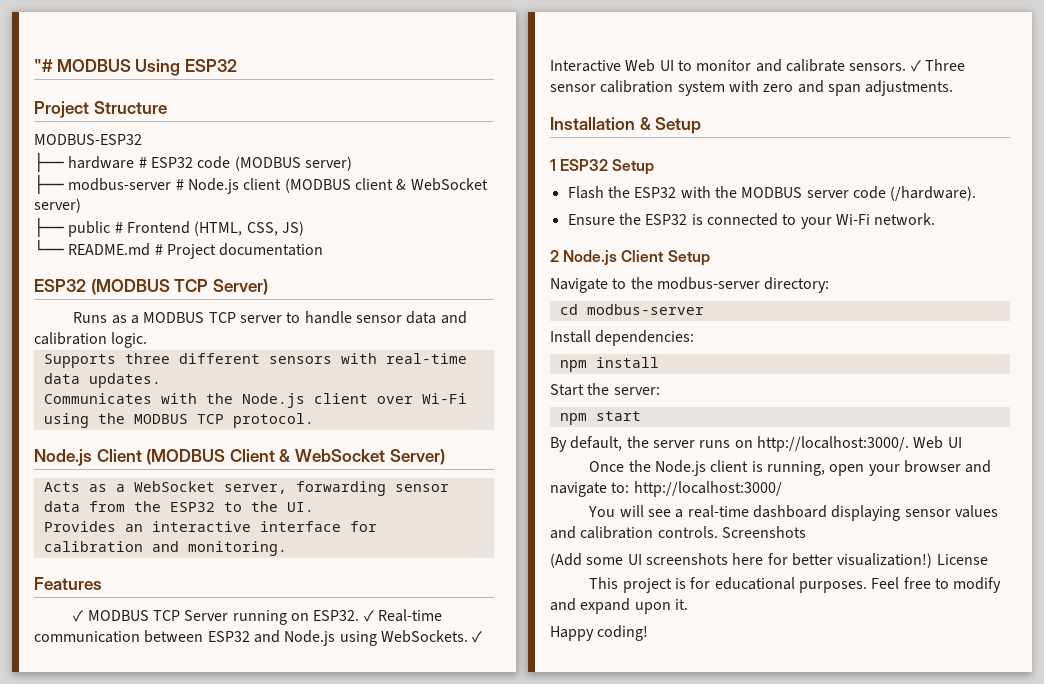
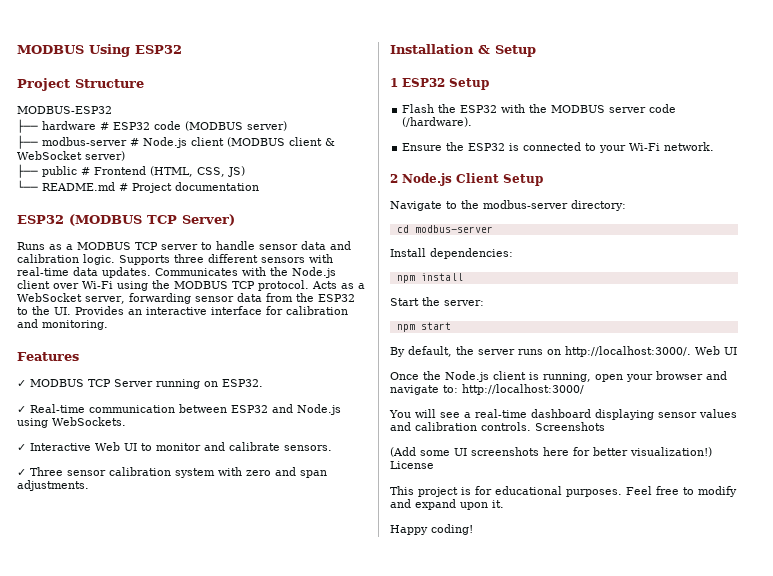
[34,59,53,72] "# -> (17, 49) none
(148, 340) // -> (115, 259) none
(161, 380) // -> (151, 272) none
[34,449,445,466] // Node.js Client (MODBUS Client & WebSocket Server) // -> (309, 285) none
(314, 507) // -> (71, 311) none
(360, 615) none -> (263, 383) //
(468, 636) none -> (126, 421) //
(907, 67) none -> (332, 448) //

